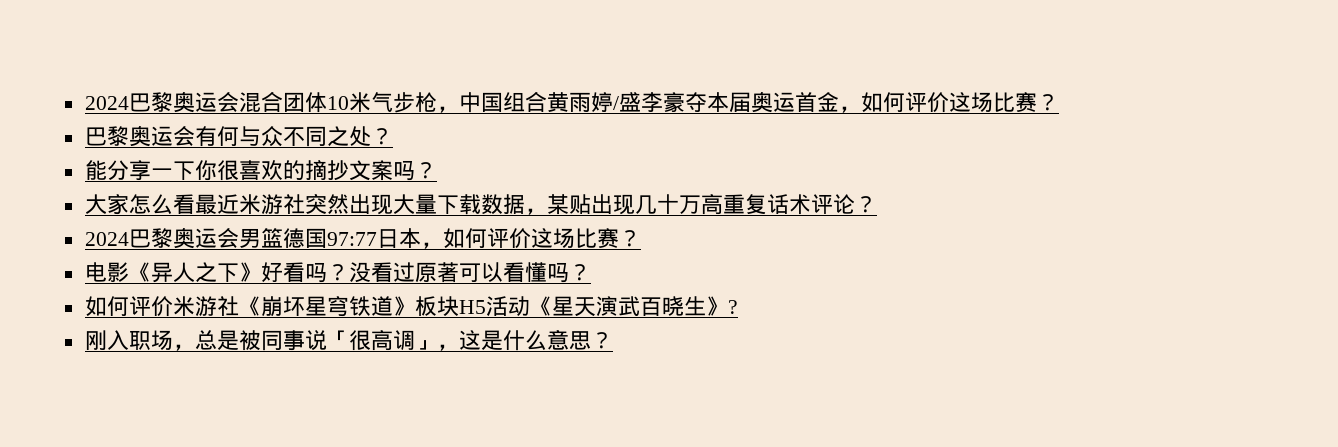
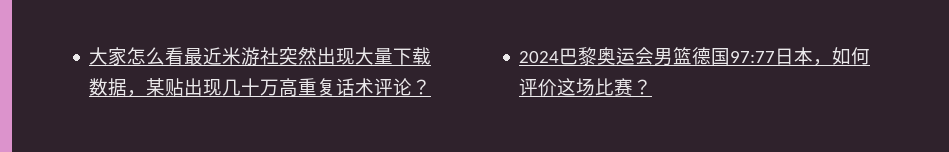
[84,91,1059,113] [84,125,393,147] [84,160,437,181] 2024巴黎奥运会混合团体10米气步枪，中国组合黄雨婷/盛李豪夺本届奥运首金，如何评价这场比赛？ // 巴黎奥运会有何与众不同之处？ // 能分享一下你很喜欢的摘抄文案吗？ // -> (89, 56) none
[84,262,591,283] [84,296,738,317] [84,329,613,351] // 电影《异人之下》好看吗？没看过原著可以看懂吗？ // 如何评价米游社《崩坏星穹铁道》板块H5活动《星天演武百晓生》? // 刚入职场，总是被同事说「很高调」，这是什么意思？ -> (653, 87) none

